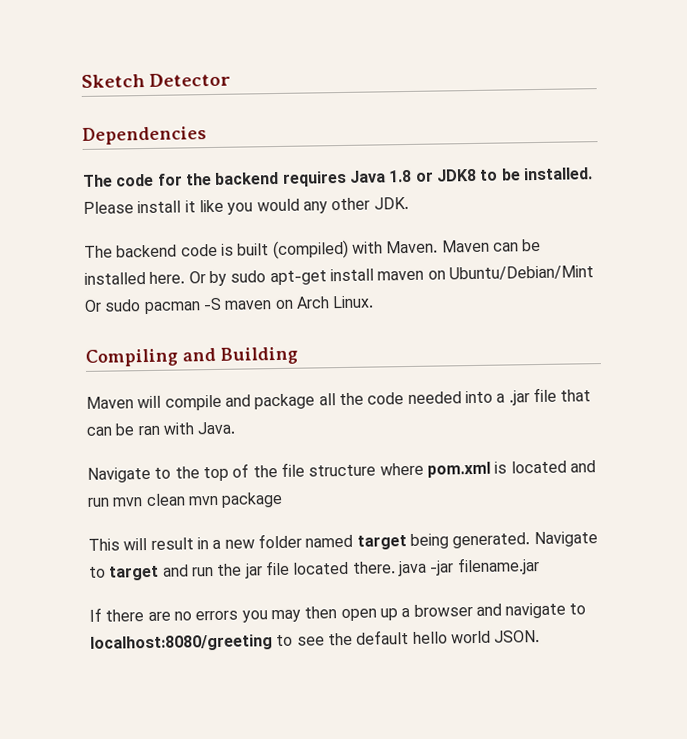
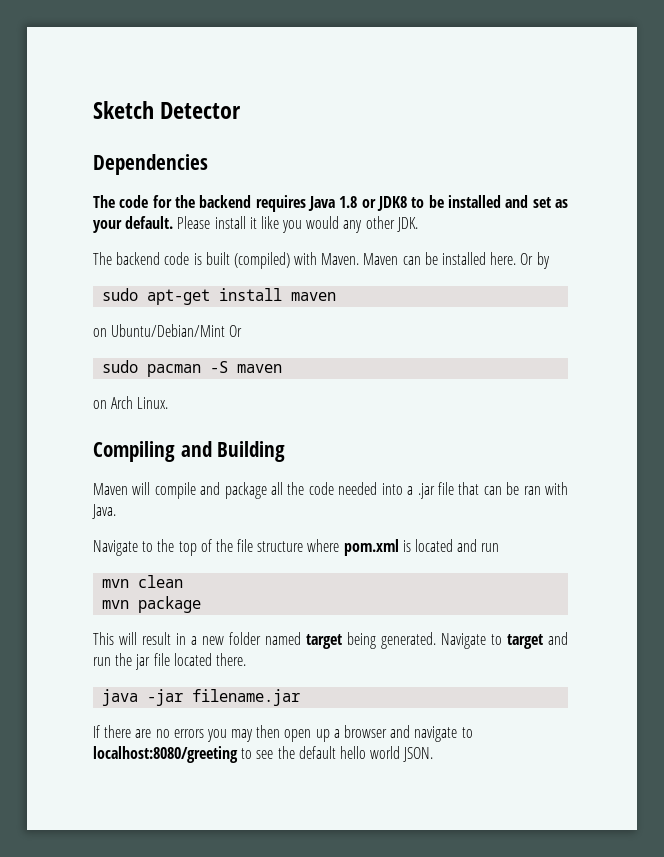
[522,167,593,181] installed. -> [447,195,568,208] [93,216,174,233] installed and set as your default.
(227, 278) none -> (550, 260) //
(425, 275) none -> (337, 296) //
(102, 305) none -> (243, 331) //
(273, 305) none -> (283, 368) //
(110, 502) none -> (500, 547) //
(186, 500) none -> (184, 581) //
(396, 567) none -> (246, 659) //

